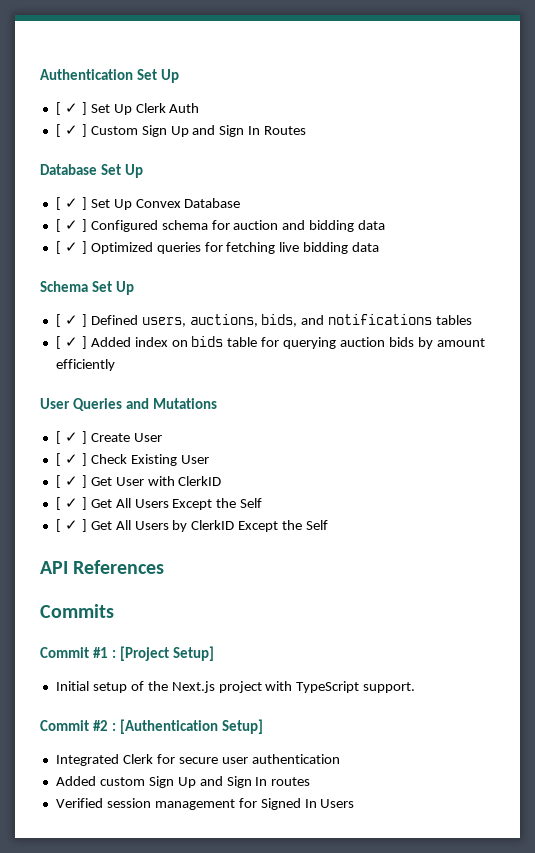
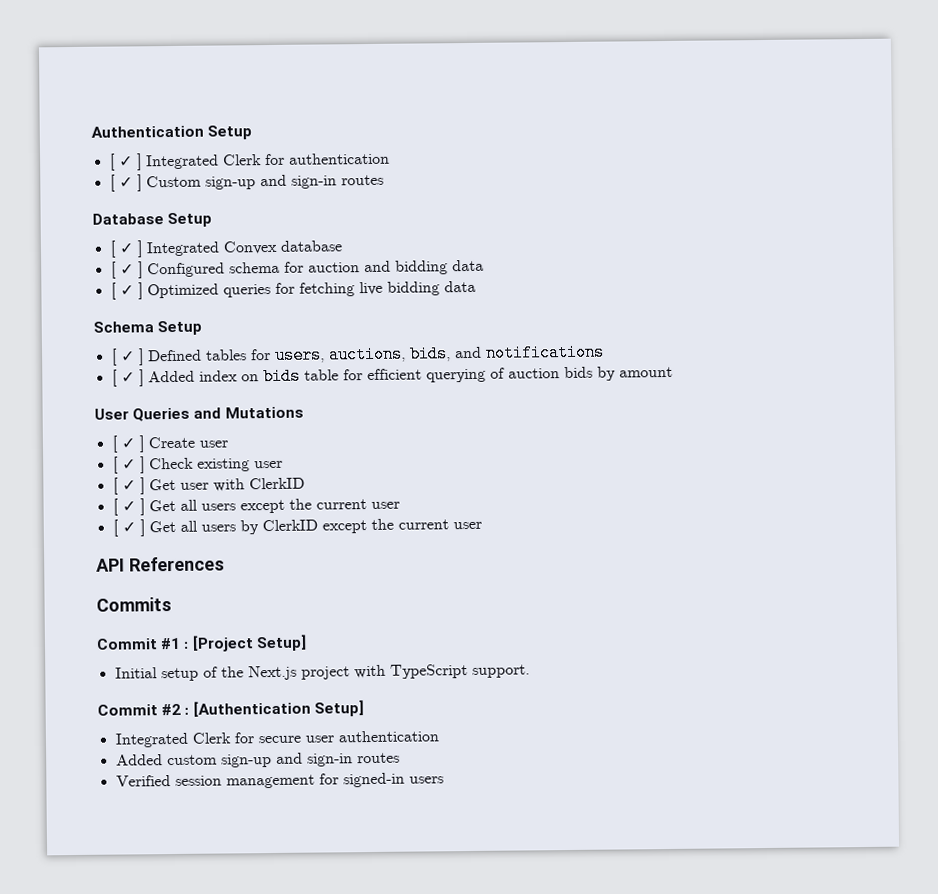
[136,69,179,83] [55,102,200,115] Set Up // [ ✓ ] Set Up Clerk Auth -> [207,125,253,140] [109,152,390,171] Setup // [ ✓ ] Integrated Clerk for authentication
[141,125,307,137] [40,164,143,178] [55,197,241,210] Sign Up and Sign In Routes // Database Set Up // [ ✓ ] Set Up Convex Database -> [204,174,384,190] [92,212,213,228] [109,240,343,258] sign-up and sign-in routes // Database Setup // [ ✓ ] Integrated Convex database
[91,281,134,295] Set Up -> [157,320,203,336] Setup
(138, 320) none -> [205,349,271,361] tables for
[436,315,473,325] tables -> (605, 352) none
[283,337,337,349] querying -> [366,367,505,383] efficient querying of
[55,359,115,371] efficiently -> (673, 372) none
[133,433,162,442] User -> [198,440,228,448] user
[130,454,209,466] [55,475,144,488] Existing User // [ ✓ ] Get User -> [196,458,283,472] [112,477,209,495] existing user // [ ✓ ] Get user
[115,498,263,510] [55,519,329,532] All Users Except the Self // [ ✓ ] Get All Users by ClerkID Except the Self -> [179,498,400,514] [112,518,482,537] all users except the current user // [ ✓ ] Get all users by ClerkID except the current user
[148,776,268,788] Sign Up and Sign In -> [220,752,353,768] sign-up and sign-in
[260,798,355,810] Signed In Users -> [342,772,444,788] signed-in users

